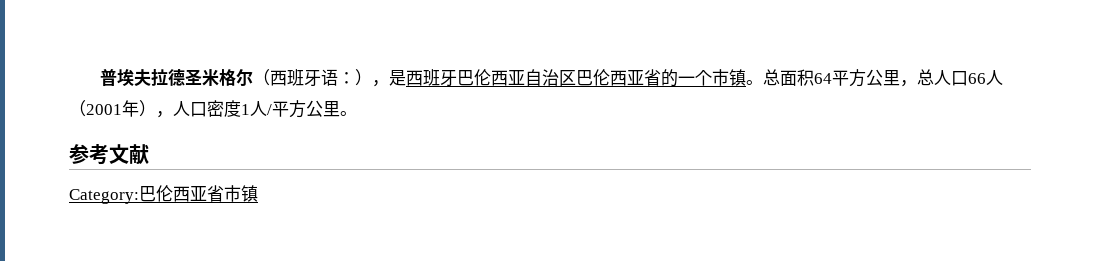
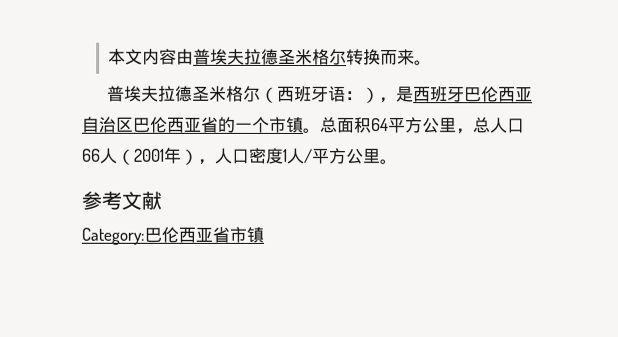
(99, 77) none -> [108,48,433,66] 本文内容由普埃夫拉德圣米格尔转换而来。 //

